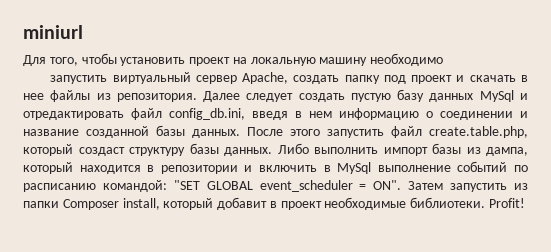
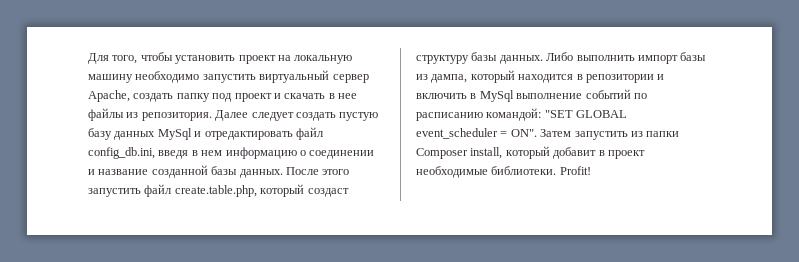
[23,25,83,39] miniurl // -> (88, 58) none
(444, 59) // -> (200, 77) none

